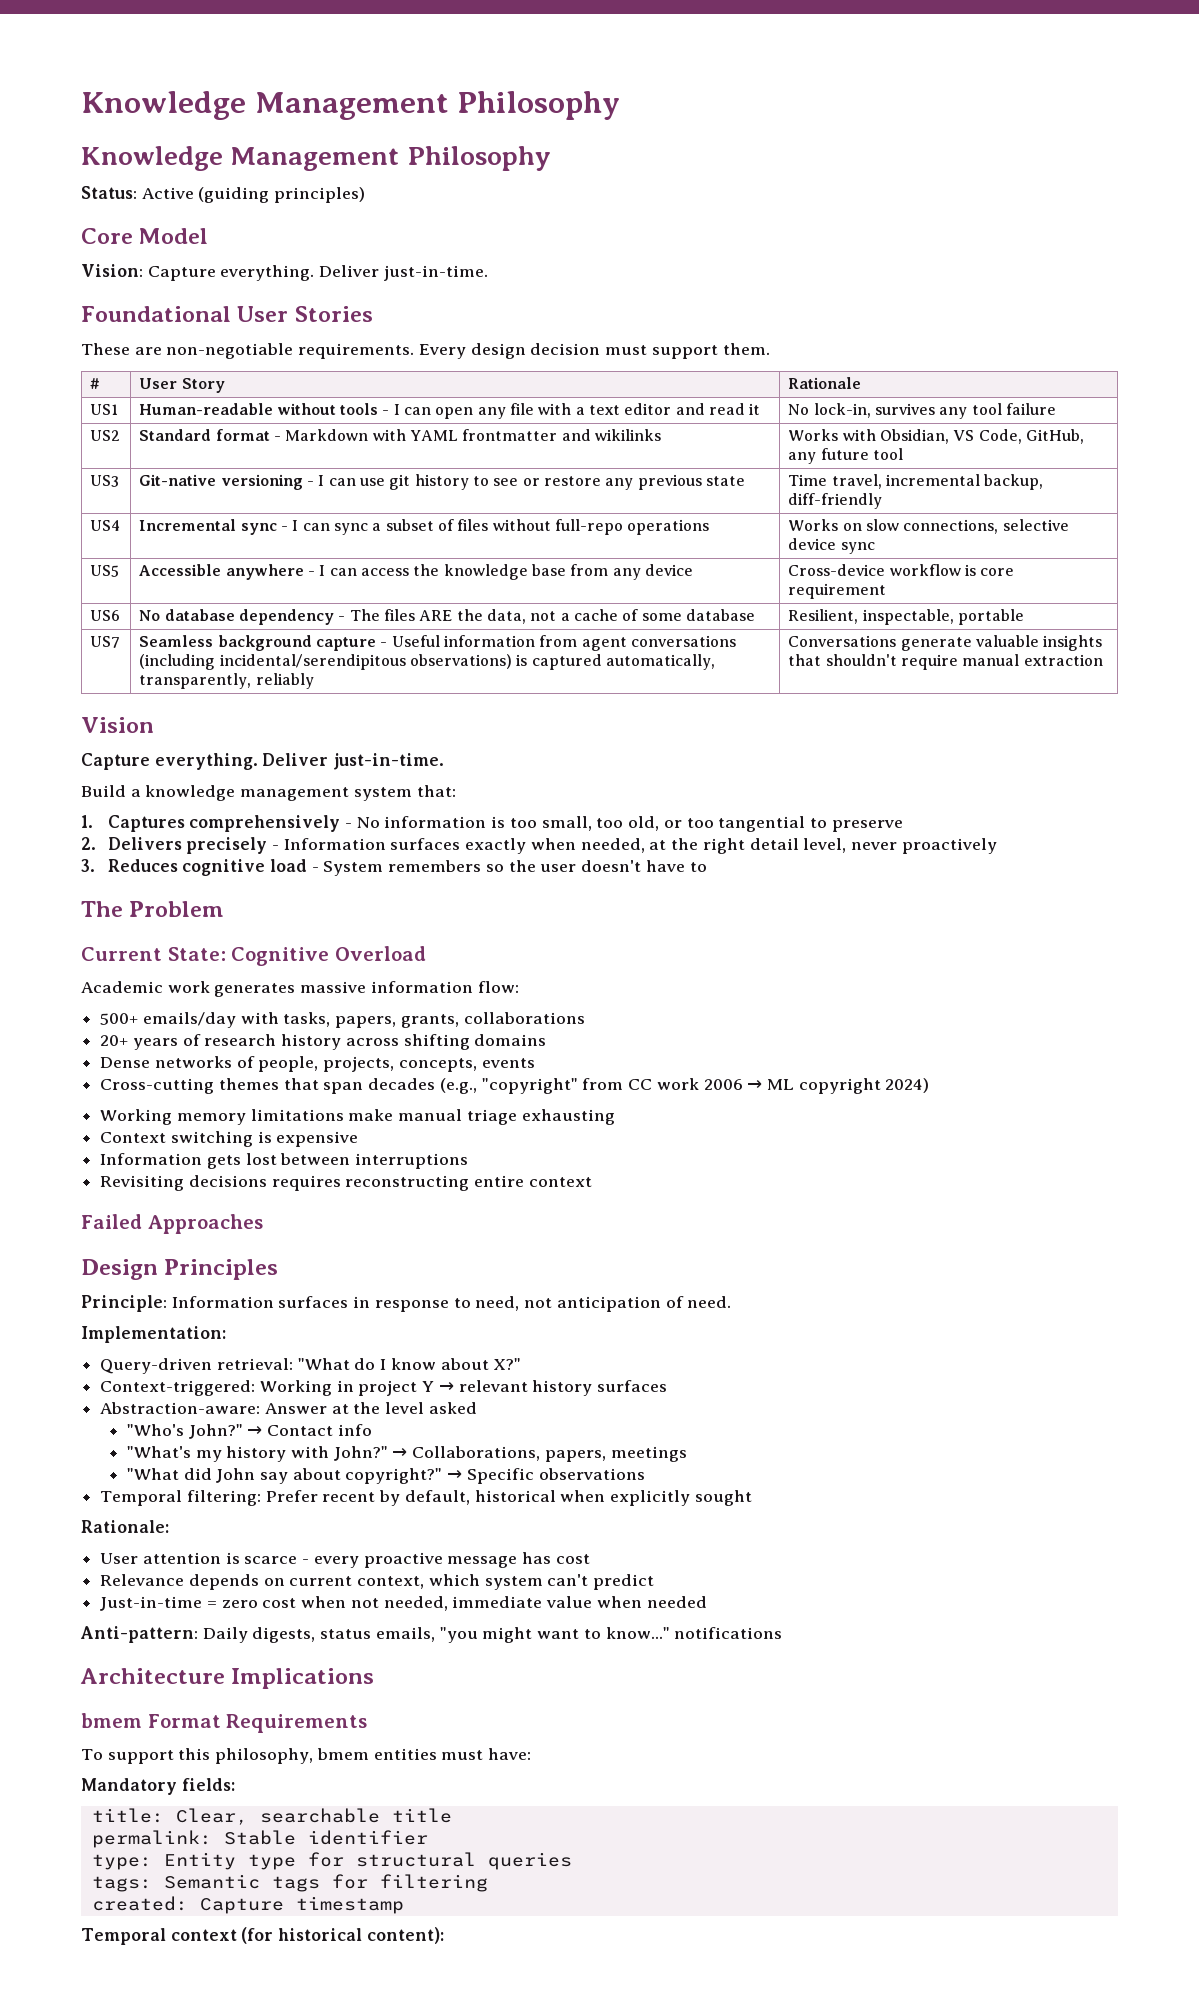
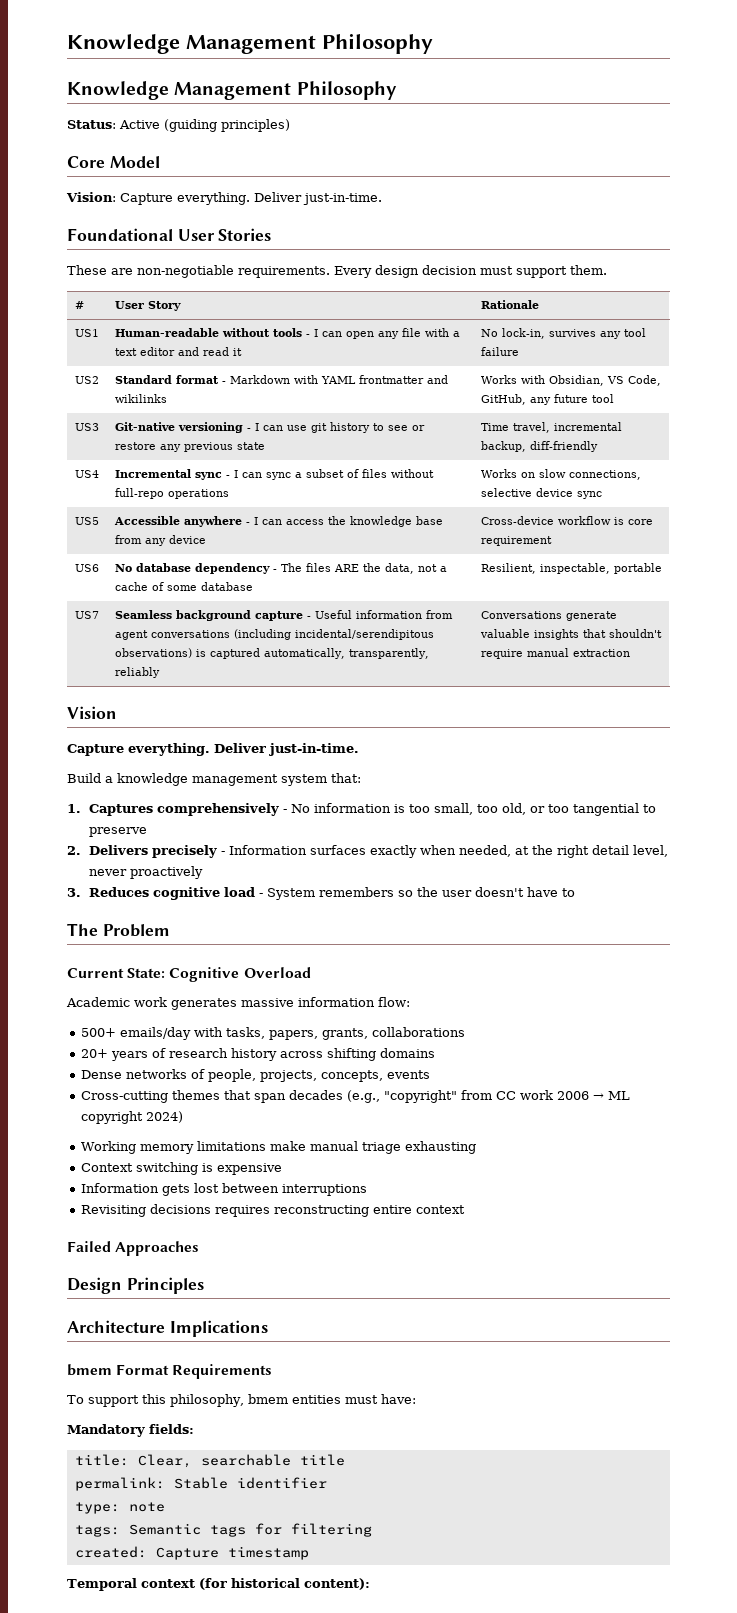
[81,1295,732,1312] [81,1326,226,1343] [100,1358,522,1374] [100,1380,668,1396] [100,1402,477,1414] [126,1424,372,1439] [126,1446,687,1462] [126,1468,645,1484] [100,1490,752,1506] [81,1520,169,1533] [100,1552,590,1568] [100,1574,655,1590] [100,1596,707,1611] [80,1626,783,1643] // Principle: Information surfaces in response to need, not anticipation of need. // Implementation: // Query-driven retrieval: "What do I know about X?" // Context-triggered: Working in project Y → relevant history surfaces // Abstraction-aware: Answer at the level asked // "Who's John?" → Contact info // "What's my history with John?" → Collaborations, papers, meetings // "What did John say about copyright?" → Specific observations // Temporal filtering: Prefer recent by default, historical when explicitly sought // Rationale: // User attention is scarce - every proactive message has cost // Relevance depends on current context, which system can't predict // Just-in-time = zero cost when not needed, immediate value when needed // Anti-pattern: Daily digests, status emails, "you might want to know..." notifications -> (204, 1285) none
[163,1852,572,1870] Entity type for structural queries -> [128,1502,165,1512] note

